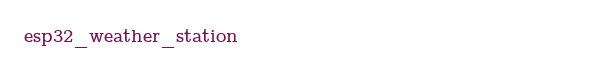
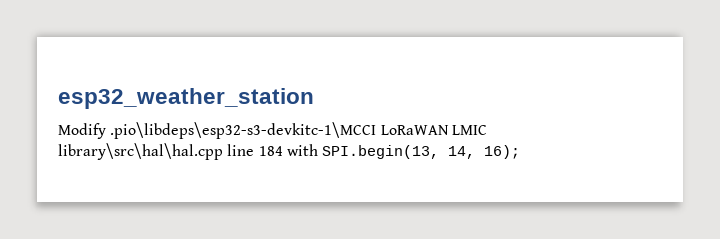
(238, 38) none -> [58,122,487,139] [58,143,521,160] // Modify .pio\libdeps\esp32-s3-devkitc-1\MCCI LoRaWAN LMIC library\src\hal\hal.cpp line 184 with SPI.begin(13, 14, 16);

